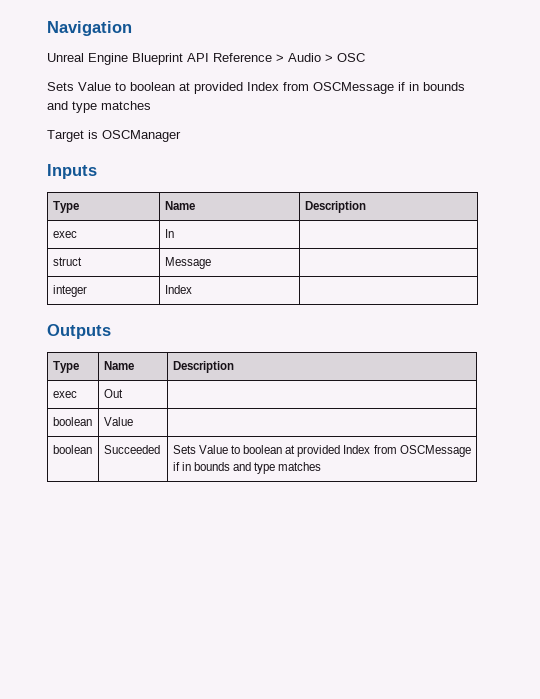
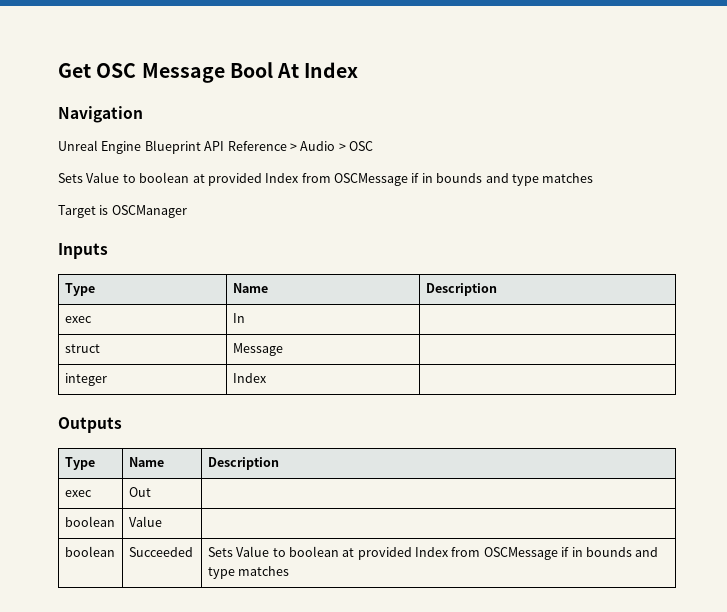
(47, 28) none -> [58,62,359,83] Get OSC Message Bool At Index //

